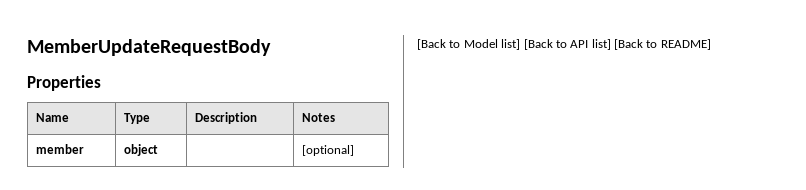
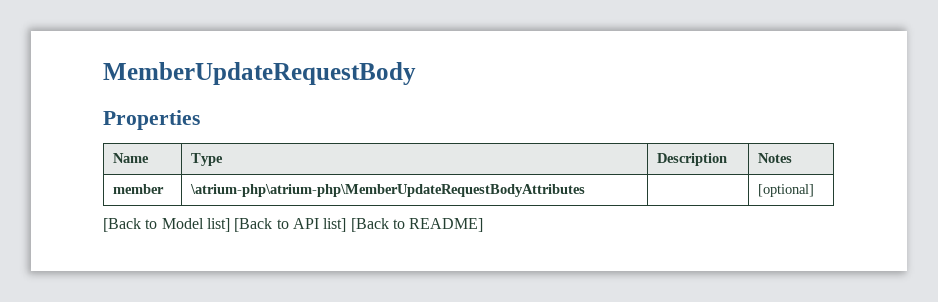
[124,144,159,156] object -> [189,184,585,197] \atrium-php\atrium-php\MemberUpdateRequestBodyAttributes

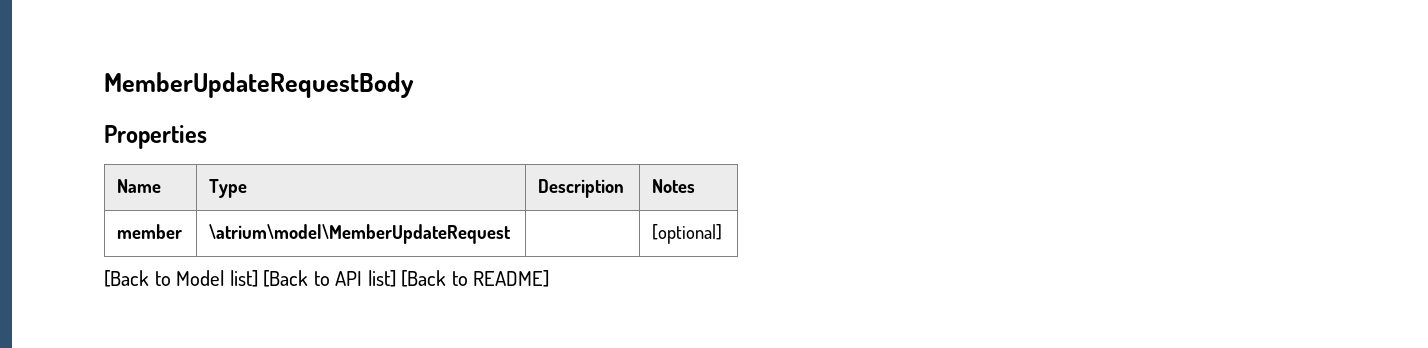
[189,184,585,197] \atrium-php\atrium-php\MemberUpdateRequestBodyAttributes -> [209,224,512,244] \atrium\model\MemberUpdateRequest

